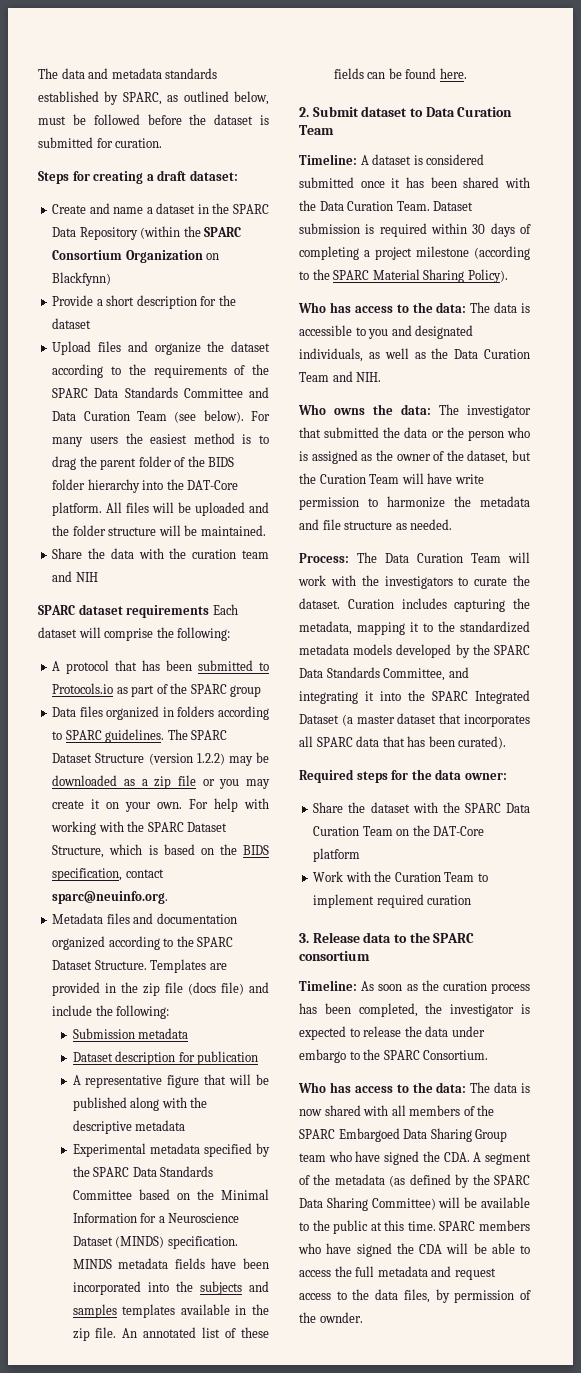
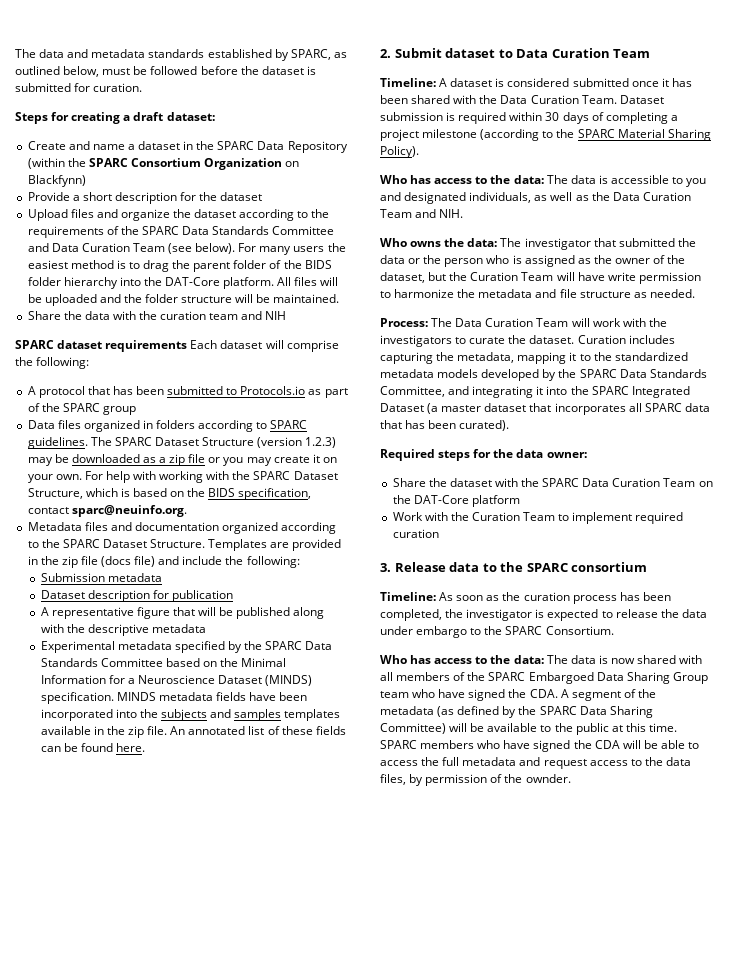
[196,753,225,765] 1.2.2) -> [305,437,337,448] 1.2.3)

